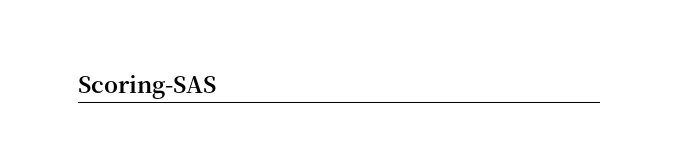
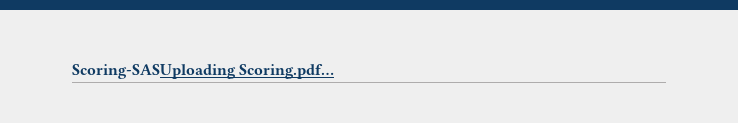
[78,75,216,99] Scoring-SAS -> [72,64,335,79] Scoring-SASUploading Scoring.pdf…

